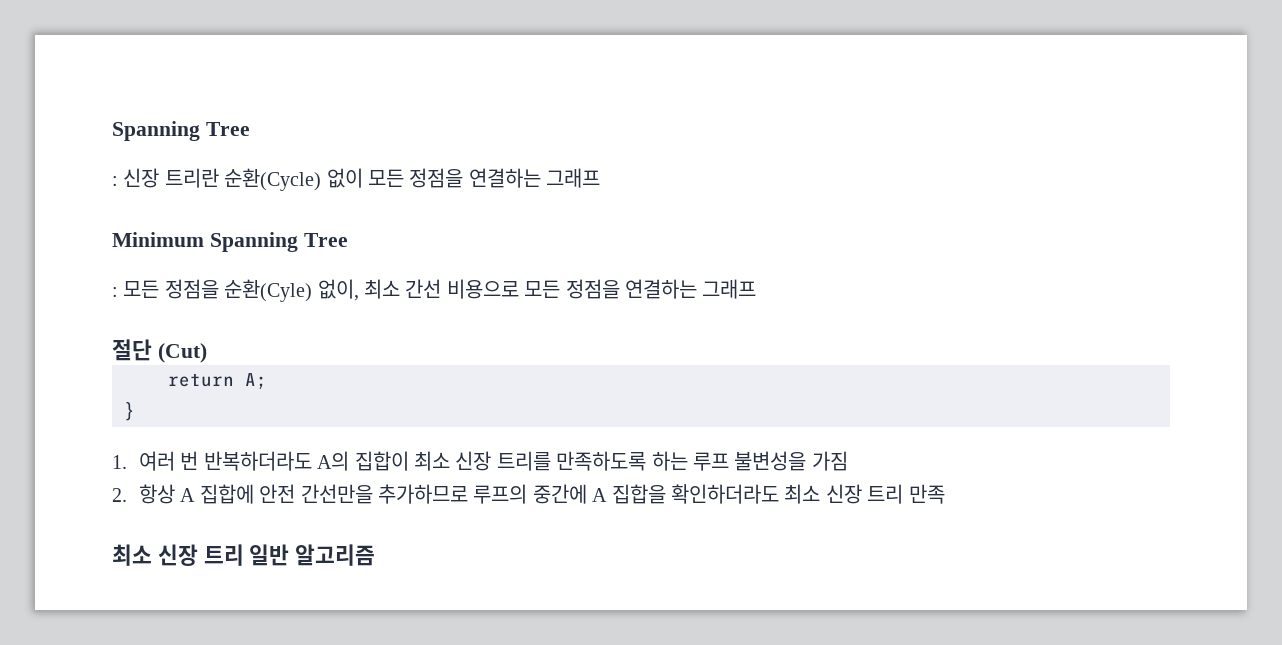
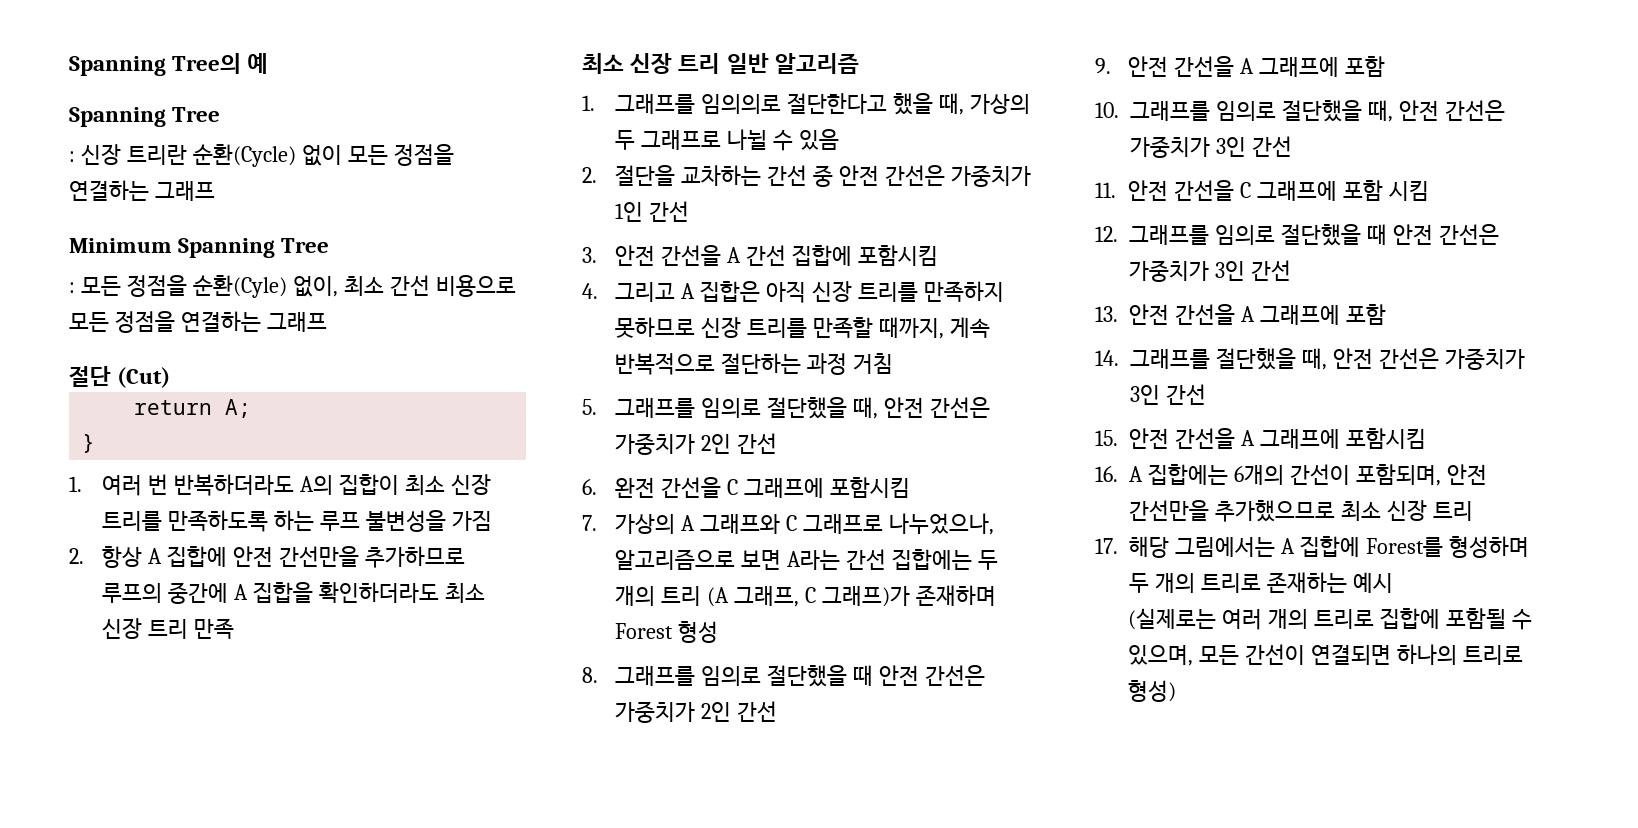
[112,121,200,141] Spanning -> [69,53,269,76] [69,107,166,127] Spanning Tree의 예 // Spanning
(376, 555) none -> [582,93,1031,115] [615,129,840,151] [582,165,1031,187] [615,201,690,222] [582,245,939,266] [582,281,1004,303] [615,317,991,339] [615,353,894,375] [582,397,991,419] [615,433,778,455] [582,477,911,498] [582,513,995,535] [615,549,999,570] [615,585,996,607] [615,621,719,643] [582,665,986,687] [615,701,778,723] [1095,56,1386,77] [1095,100,1505,122] [1130,136,1292,158] [1095,180,1430,201] [1095,224,1499,246] [1129,260,1291,282] [1095,304,1386,325] [1095,348,1525,370] [1130,384,1206,405] [1095,428,1426,449] [1095,464,1487,486] [1129,500,1473,522] [1095,536,1529,558] [1129,572,1393,593] [1128,608,1532,630] [1128,644,1524,666] [1128,680,1177,702] // 1. 그래프를 임의의로 절단한다고 했을 때, 가상의 두 그래프로 나뉠 수 있음 // 2. 절단을 교차하는 간선 중 안전 간선은 가중치가 1인 간선 // 3. 안전 간선을 A 간선 집합에 포함시킴 // 4. 그리고 A 집합은 아직 신장 트리를 만족하지 못하므로 신장 트리를 만족할 때까지, 게속 반복적으로 절단하는 과정 거침 // 5. 그래프를 임의로 절단했을 때, 안전 간선은 가중치가 2인 간선 // 6. 완전 간선을 C 그래프에 포함시킴 // 7. 가상의 A 그래프와 C 그래프로 나누었으나, 알고리즘으로 보면 A라는 간선 집합에는 두 개의 트리 (A 그래프, C 그래프)가 존재하며 Forest 형성 // 8. 그래프를 임의로 절단했을 때 안전 간선은 가중치가 2인 간선 // 9. 안전 간선을 A 그래프에 포함 // 10. 그래프를 임의로 절단했을 때, 안전 간선은 가중치가 3인 간선 // 11. 안전 간선을 C 그래프에 포함 시킴 // 12. 그래프를 임의로 절단했을 때 안전 간선은 가중치가 3인 간선 // 13. 안전 간선을 A 그래프에 포함 // 14. 그래프를 절단했을 때, 안전 간선은 가중치가 3인 간선 // 15. 안전 간선을 A 그래프에 포함시킴 // 16. A 집합에는 6개의 간선이 포함되며, 안전 간선만을 추가했으므로 최소 신장 트리 // 17. 해당 그림에서는 A 집합에 Forest를 형성하며 두 개의 트리로 존재하는 예시 // (실제로는 여러 개의 트리로 집합에 포함될 수 있으며, 모든 간선이 연결되면 하나의 트리로 형성)

